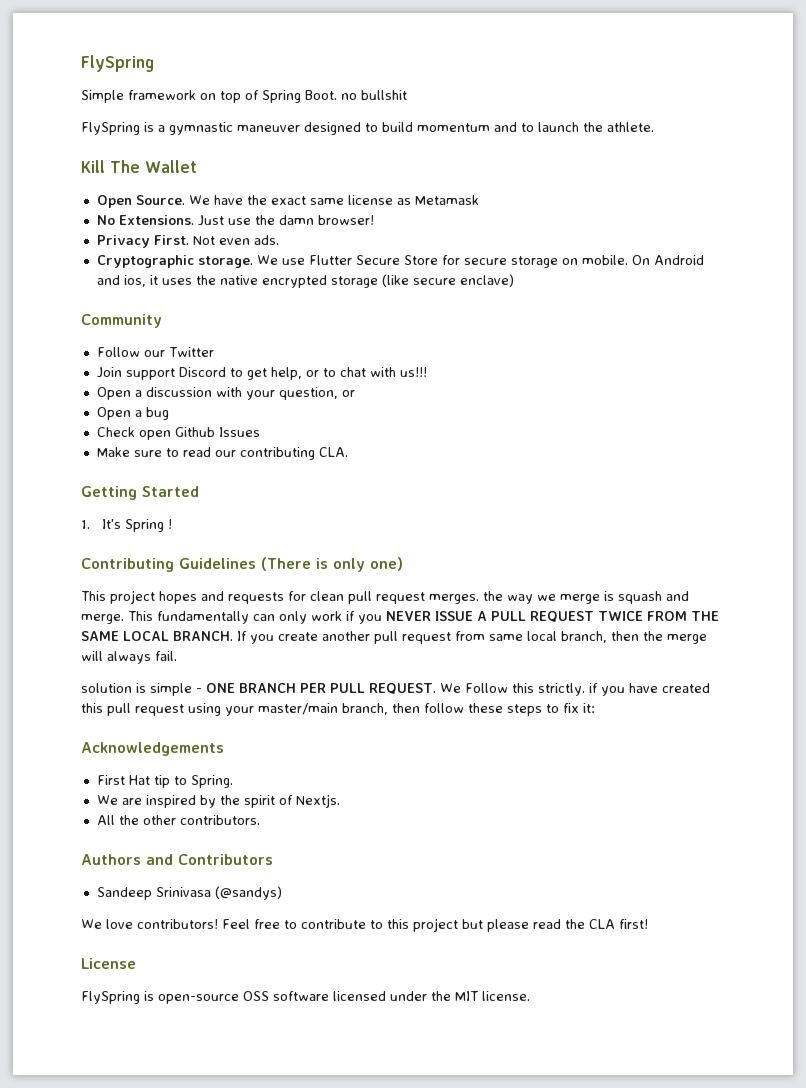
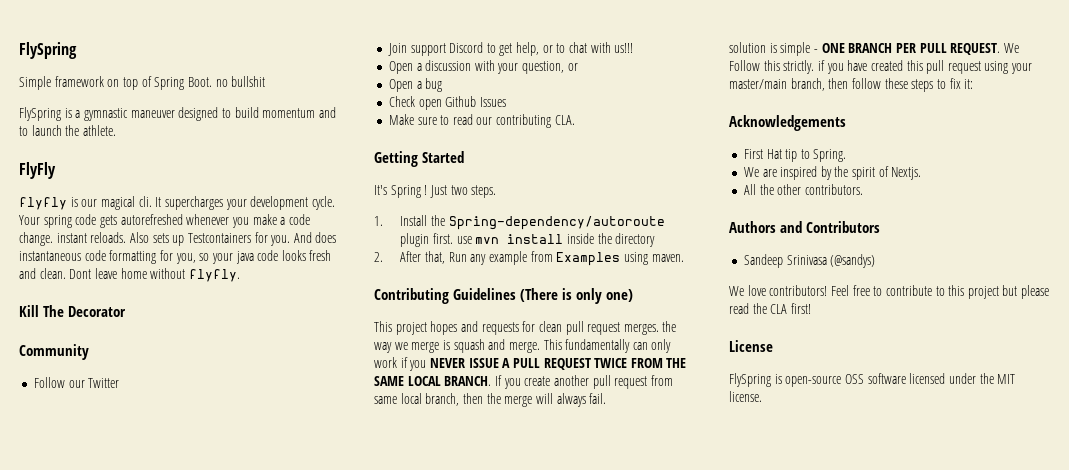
[81,160,197,173] [96,195,479,208] [96,215,374,226] [96,235,279,248] [96,255,704,268] [96,274,514,288] Kill The Wallet // Open Source. We have the exact same license as Metamask // No Extensions. Just use the damn browser! // Privacy First. Not even ads. // Cryptographic storage. We use Flutter Secure Store for secure storage on mobile. On Android and ios, it uses the native encrypted storage (like secure enclave) -> [19,162,56,179] [19,196,335,210] [19,214,310,228] [19,232,337,246] [19,250,332,264] [19,268,240,282] [19,305,127,317] FlyFly // flyfly is our magical cli. It supercharges your development cycle. Your spring code gets autorefreshed whenever you make a code change. instant reloads. Also sets up Testcontainers for you. And does instantaneous code formatting for you, so your java code looks fresh and clean. Dont leave home without flyfly. // Kill The Decorator
[81,520,90,529] 1. -> (465, 157) none
(172, 524) none -> [429,185,497,198] [374,215,665,230] [400,233,656,247] [374,251,684,266] Just two steps. // 1. Install the Spring-dependency/autoroute plugin first. use mvn install inside the directory // 2. After that, Run any example from Examples using maven.

